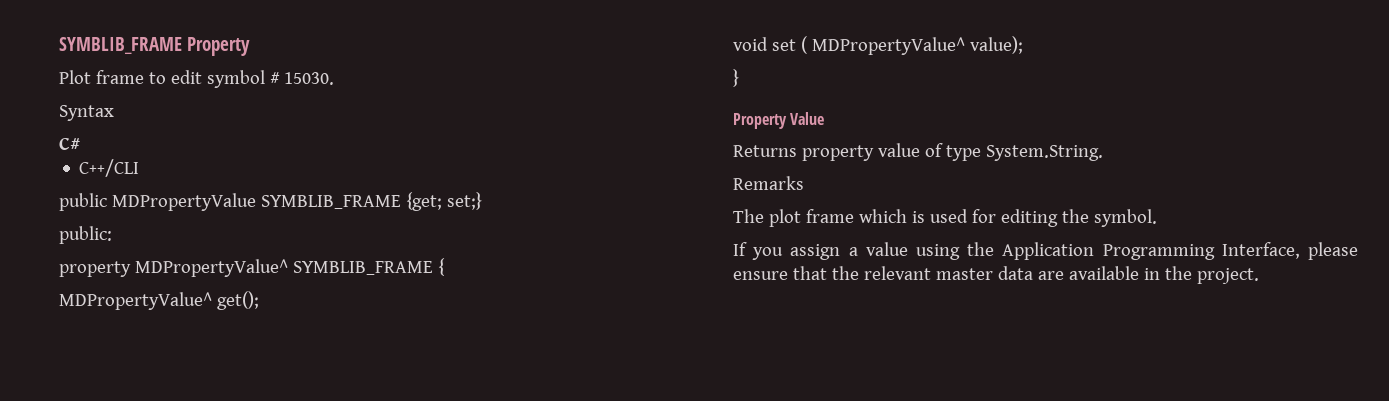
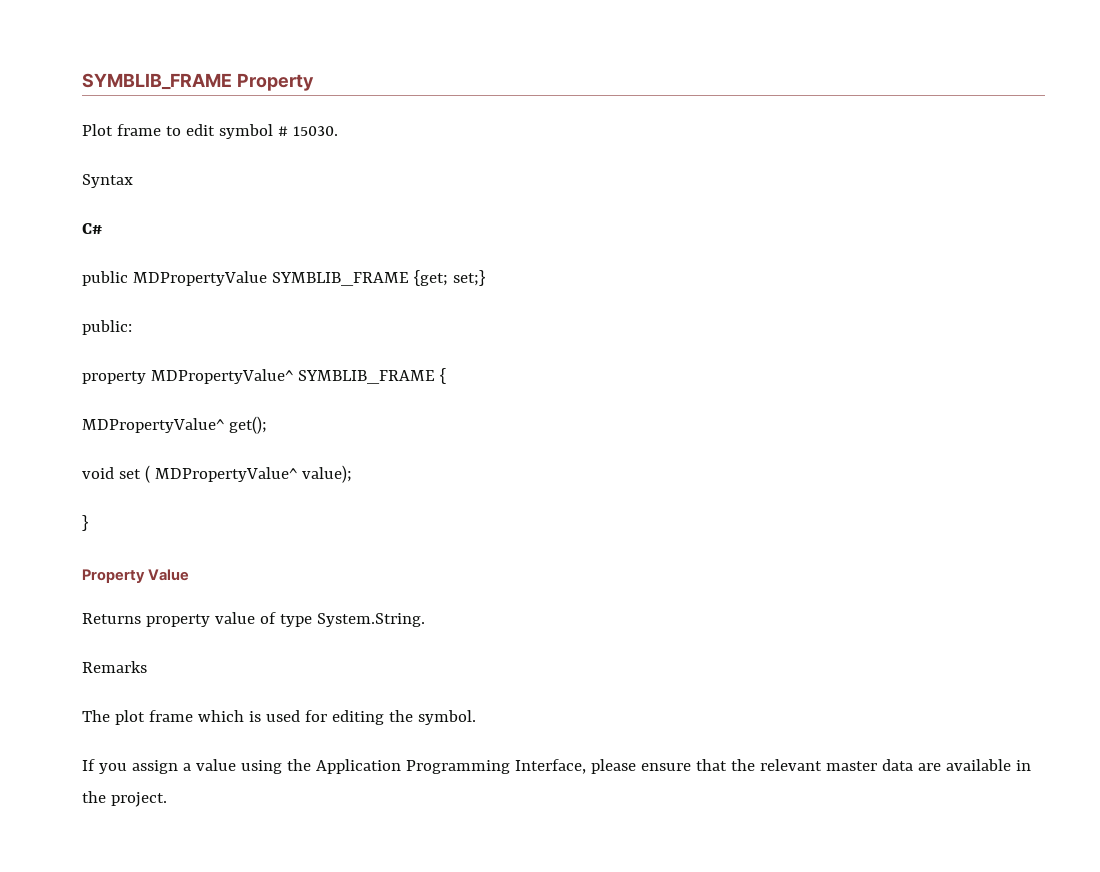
[79,159,140,177] // C++/CLI -> (102, 228) none

